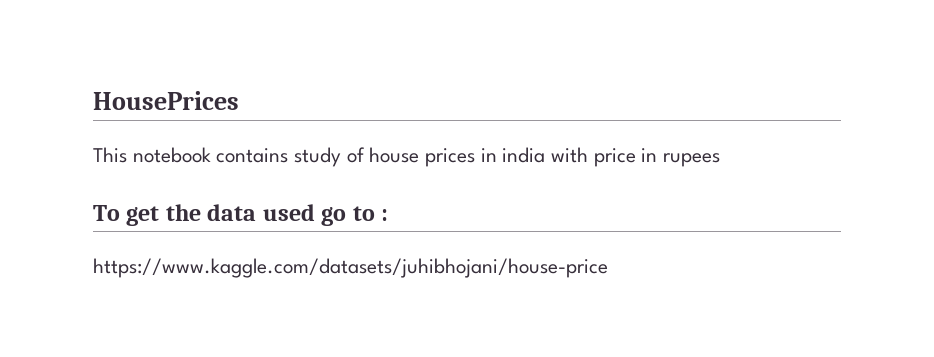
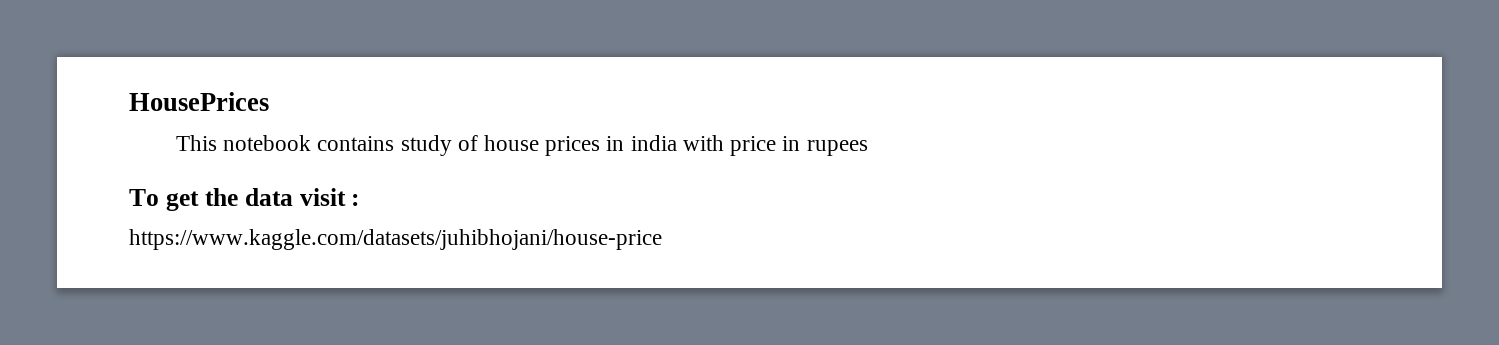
[262,204,375,226] used go to -> [299,188,346,206] visit

